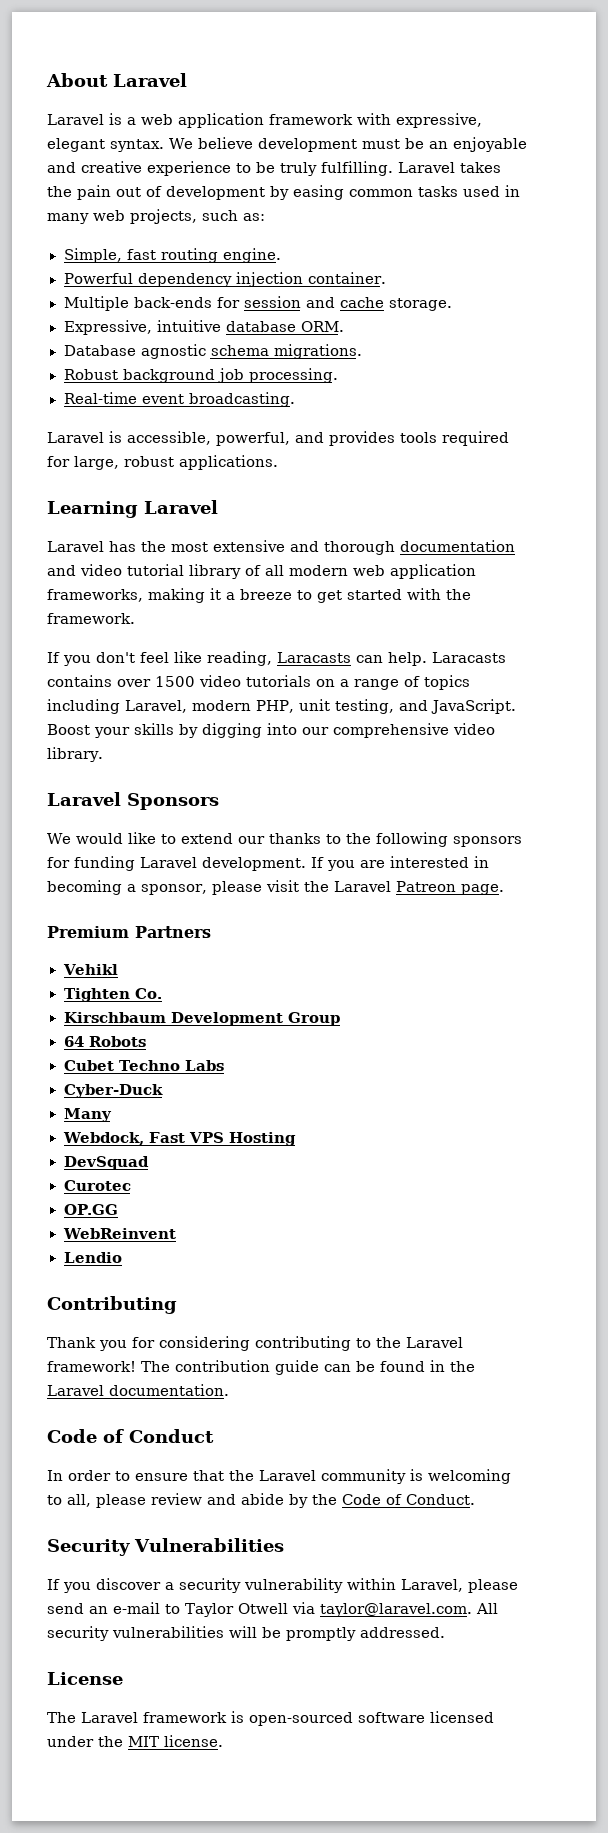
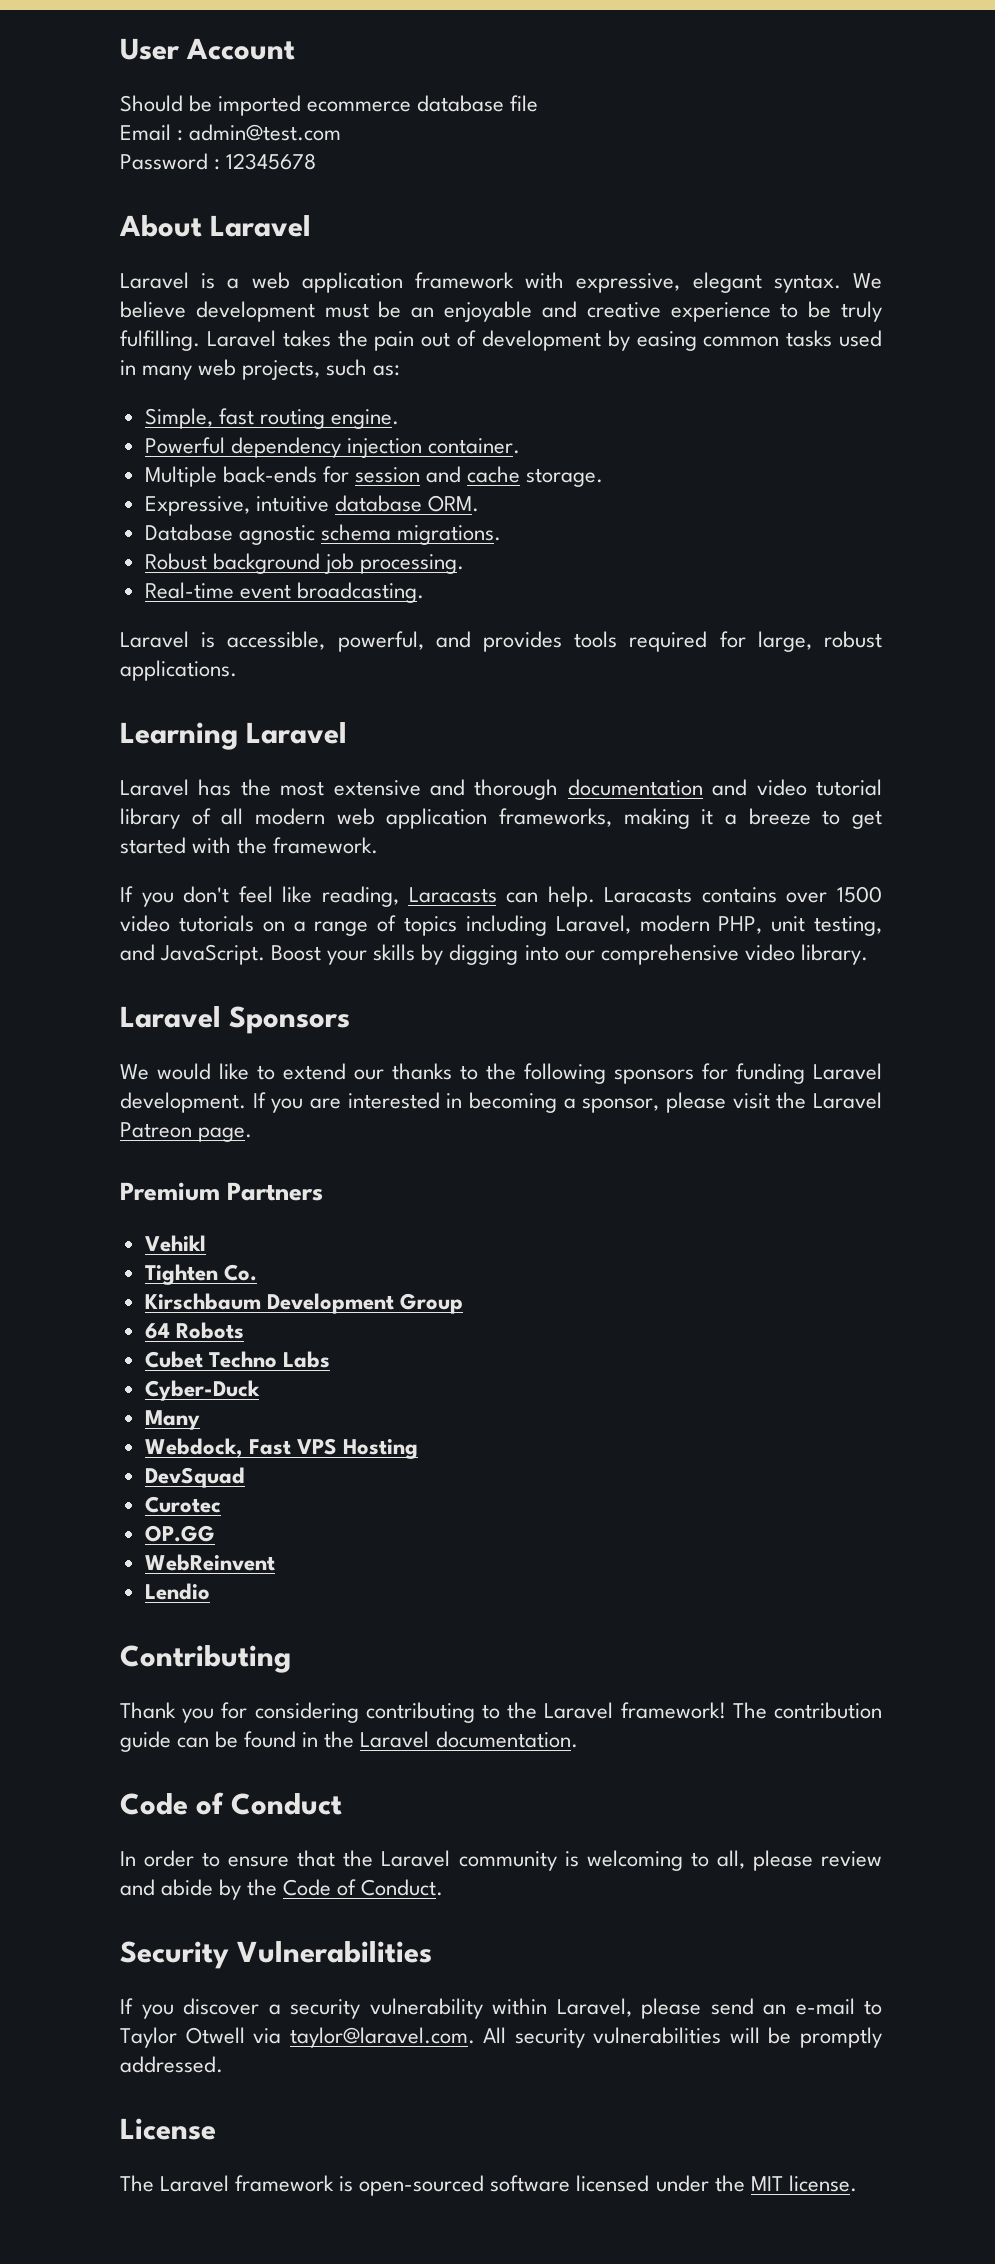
(46, 80) none -> [120,38,296,60] [120,95,539,116] [120,124,342,141] [120,153,317,170] User Account // Should be imported ecommerce database file // Email : admin@test.com // Password : 12345678 //

